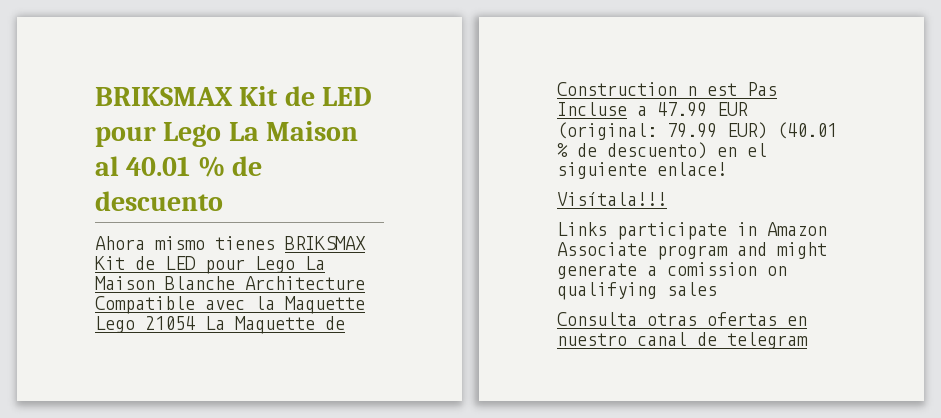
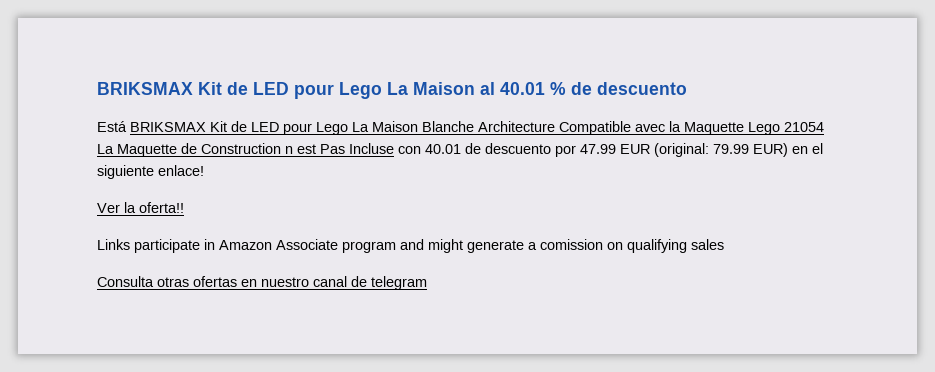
[95,236,275,250] Ahora mismo tienes -> [97,121,127,132] Está
[637,106,647,116] a -> [398,143,576,157] con 40.01 de descuento por
[777,122,837,139] [557,142,707,159] (40.01 % de descuento) -> (788, 150) none
[557,192,667,206] Visítala!!! -> [97,202,184,213] Ver la oferta!!

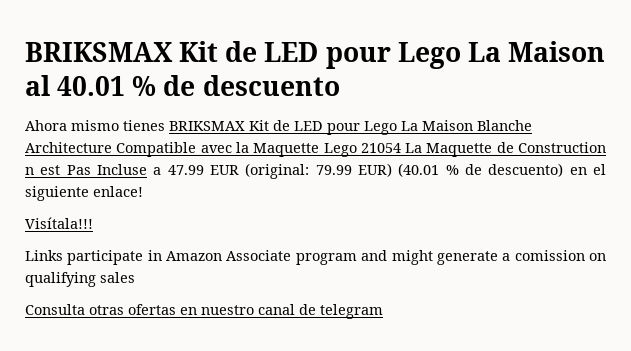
[97,121,127,132] Está -> [25,120,165,131] Ahora mismo tienes
[398,143,576,157] con 40.01 de descuento por -> [153,167,162,175] a
(788, 150) none -> [398,163,564,177] (40.01 % de descuento)
[97,202,184,213] Ver la oferta!! -> [25,217,93,229] Visítala!!!

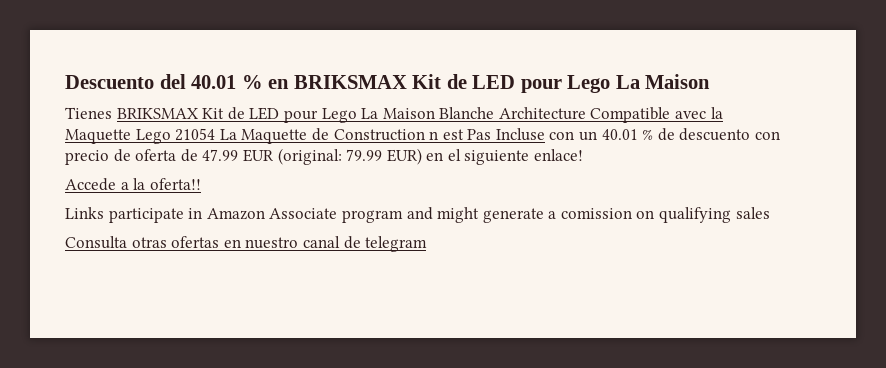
[25,41,606,69] [25,75,340,96] [25,120,165,131] BRIKSMAX Kit de LED pour Lego La Maison al 40.01 % de descuento // Ahora mismo tienes -> [65,74,711,93] [65,107,112,119] Descuento del 40.01 % en BRIKSMAX Kit de LED pour Lego La Maison // Tienes
[153,167,162,175] a -> [549,128,781,141] [65,149,198,165] con un 40.01 % de descuento con precio de oferta de
[398,163,564,177] (40.01 % de descuento) -> (422, 156) none
[25,217,93,229] Visítala!!! -> [65,178,201,191] Accede a la oferta!!

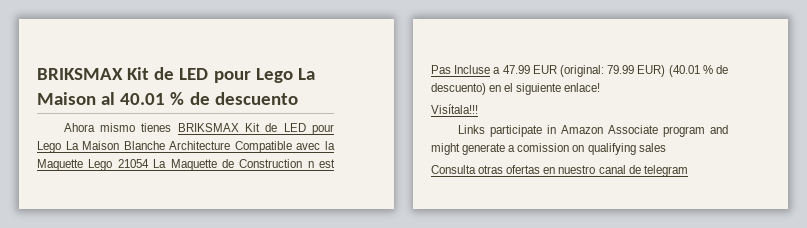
[65,74,711,93] [65,107,112,119] Descuento del 40.01 % en BRIKSMAX Kit de LED pour Lego La Maison // Tienes -> [37,67,315,83] [37,92,298,105] [63,123,172,132] BRIKSMAX Kit de LED pour Lego La Maison al 40.01 % de descuento // Ahora mismo tienes
[549,128,781,141] [65,149,198,165] con un 40.01 % de descuento con precio de oferta de -> [493,67,501,74] a
(422, 156) none -> [668,65,728,77] [431,83,486,95] (40.01 % de descuento)
[65,178,201,191] Accede a la oferta!! -> [431,104,478,114] Visítala!!!

